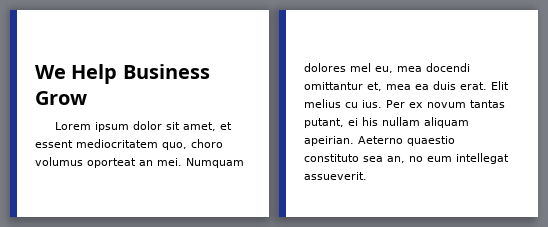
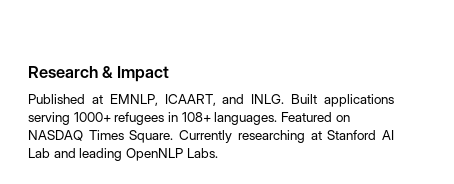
[35,64,210,84] [35,91,87,105] [54,121,232,132] [35,139,223,150] [35,157,244,168] [304,63,470,73] [304,81,509,91] [304,99,505,108] [304,117,469,128] [304,136,455,146] [304,153,509,164] [304,172,367,180] We Help Business Grow // Lorem ipsum dolor sit amet, et essent mediocritatem quo, choro volumus oporteat an mei. Numquam dolores mel eu, mea docendi omittantur et, mea ea duis erat. Elit melius cu ius. Per ex novum tantas putant, ei his nullam aliquam apeirian. Aeterno quaestio constituto sea an, no eum intellegat assueverit. -> [28,66,169,82] [28,94,394,107] [28,112,350,125] [28,130,395,143] [28,148,218,161] Research & Impact // Published at EMNLP, ICAART, and INLG. Built applications serving 1000+ refugees in 108+ languages. Featured on NASDAQ Times Square. Currently researching at Stanford AI Lab and leading OpenNLP Labs.

